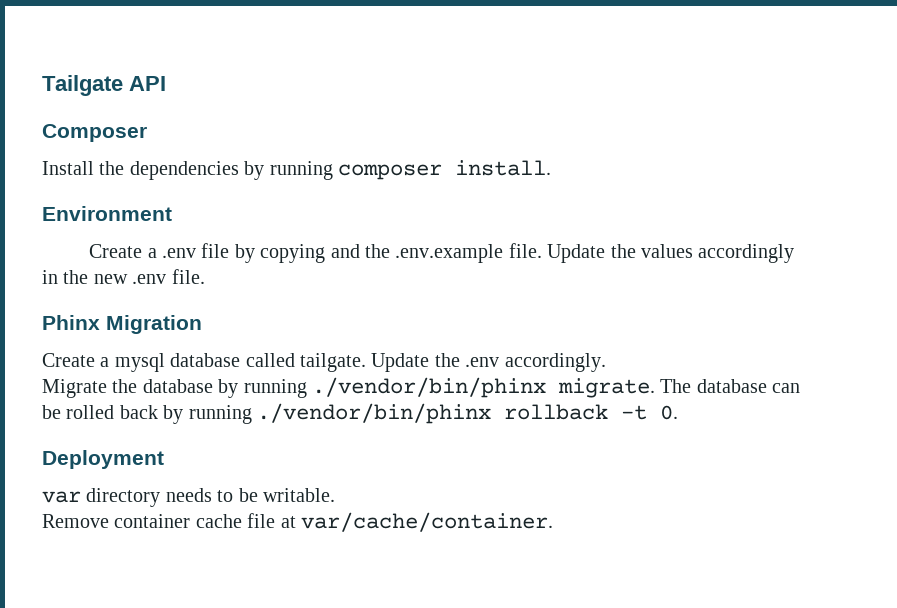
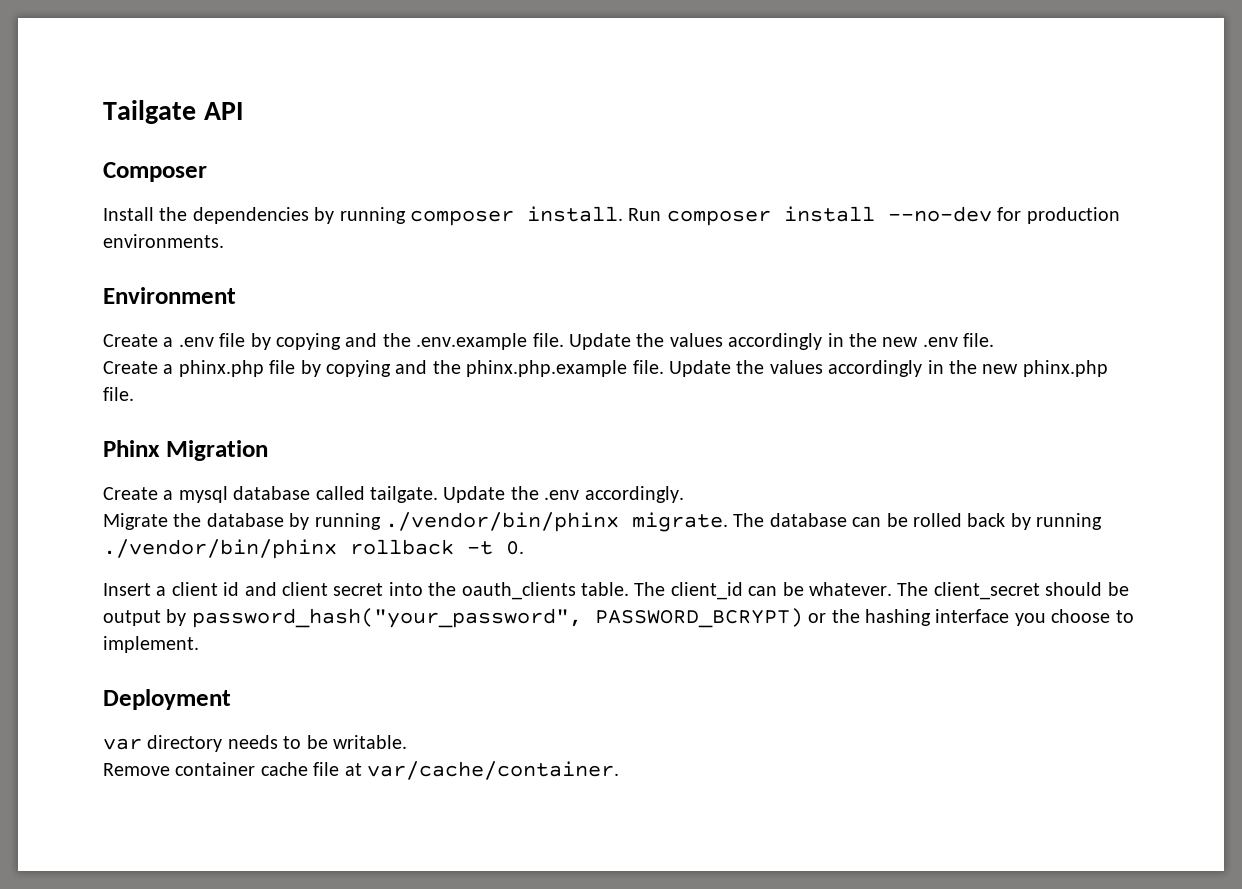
(551, 168) none -> [628,206,1120,226] [103,234,224,248] Run composer install --no-dev for production environments.
(205, 276) none -> [103,360,1108,377] [103,387,134,401] // Create a phinx.php file by copying and the phinx.php.example file. Update the values accordingly in the new phinx.php file.
(678, 412) none -> [103,582,1129,600] [103,608,1134,628] [103,636,199,653] // Insert a client id and client secret into the oauth_clients table. The client_id can be whatever. The client_secret should be output by password_hash("your_password", PASSWORD_BCRYPT) or the hashing interface you choose to implement.

